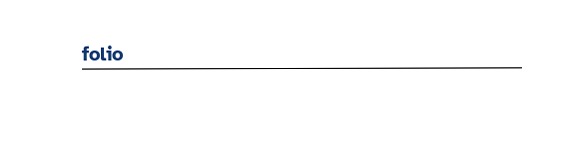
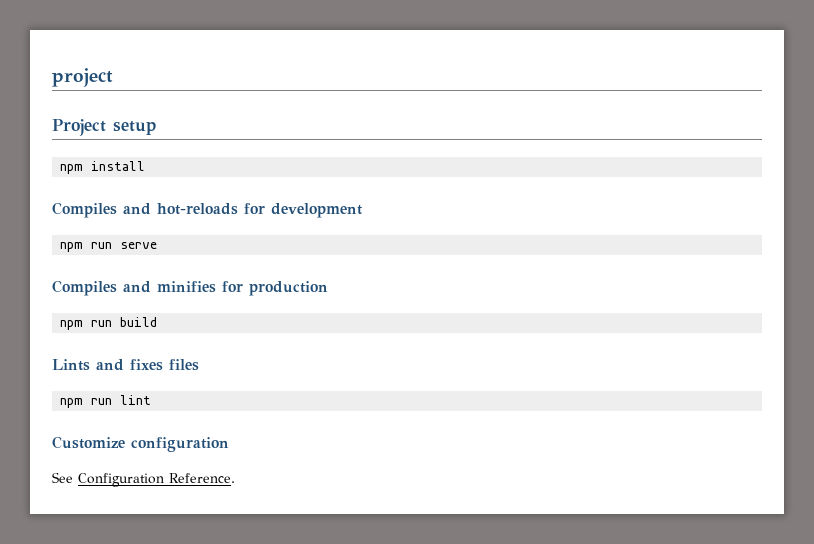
[81,45,123,61] folio -> [52,68,113,87] [52,119,156,136] [60,161,146,174] [52,202,362,218] [60,242,158,252] [52,280,328,296] [60,317,158,330] [52,359,199,371] [60,395,152,408] [52,436,229,452] [52,472,235,487] project // Project setup // npm install // Compiles and hot-reloads for development // npm run serve // Compiles and minifies for production // npm run build // Lints and fixes files // npm run lint // Customize configuration // See Configuration Reference.

